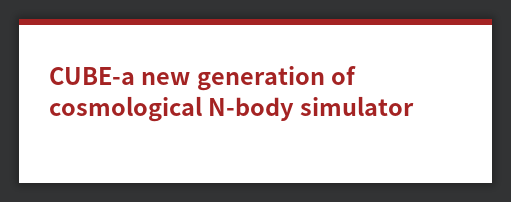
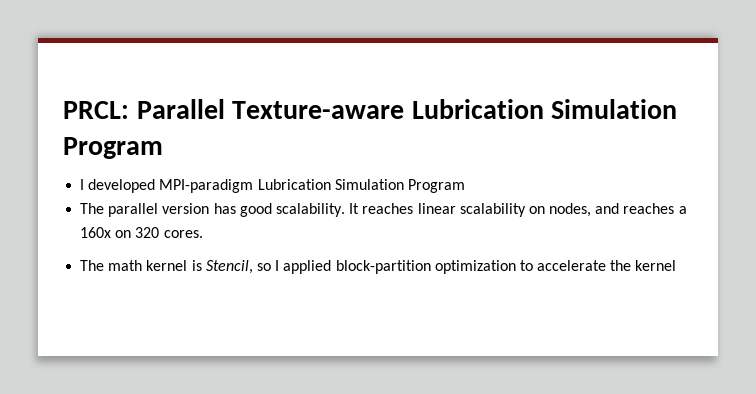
[49,66,357,91] [49,96,414,122] CUBE-a new generation of cosmological N-body simulator -> [63,99,678,119] [63,137,163,159] [80,179,465,193] [80,203,687,217] [80,227,203,238] [80,260,677,274] PRCL: Parallel Texture-aware Lubrication Simulation Program // I developed MPI-paradigm Lubrication Simulation Program // The parallel version has good scalability. It reaches linear scalability on nodes, and reaches a 160x on 320 cores. // The math kernel is Stencil, so I applied block-partition optimization to accelerate the kernel

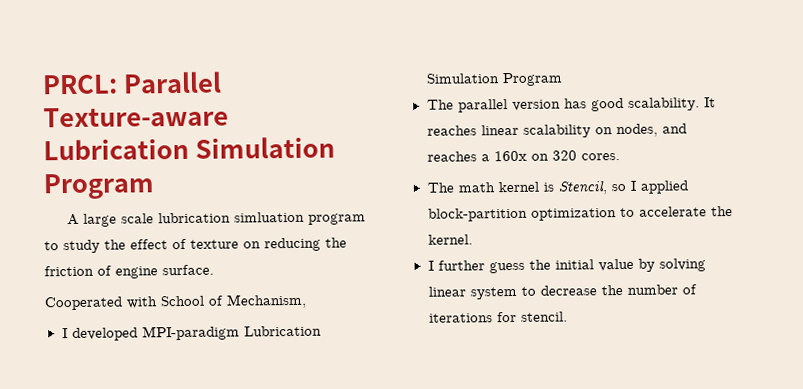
(163, 148) none -> [67,211,367,227] [44,237,347,254] [44,264,214,279] [44,293,307,311] // A large scale lubrication simluation program to study the effect of texture on reducing the friction of engine surface. // Cooperated with School of Mechanism,
[635,260,677,271] kernel -> [427,234,473,245] [427,258,706,274] [427,284,697,300] [428,311,568,323] kernel. // I further guess the initial value by solving linear system to decrease the number of iterations for stencil.

